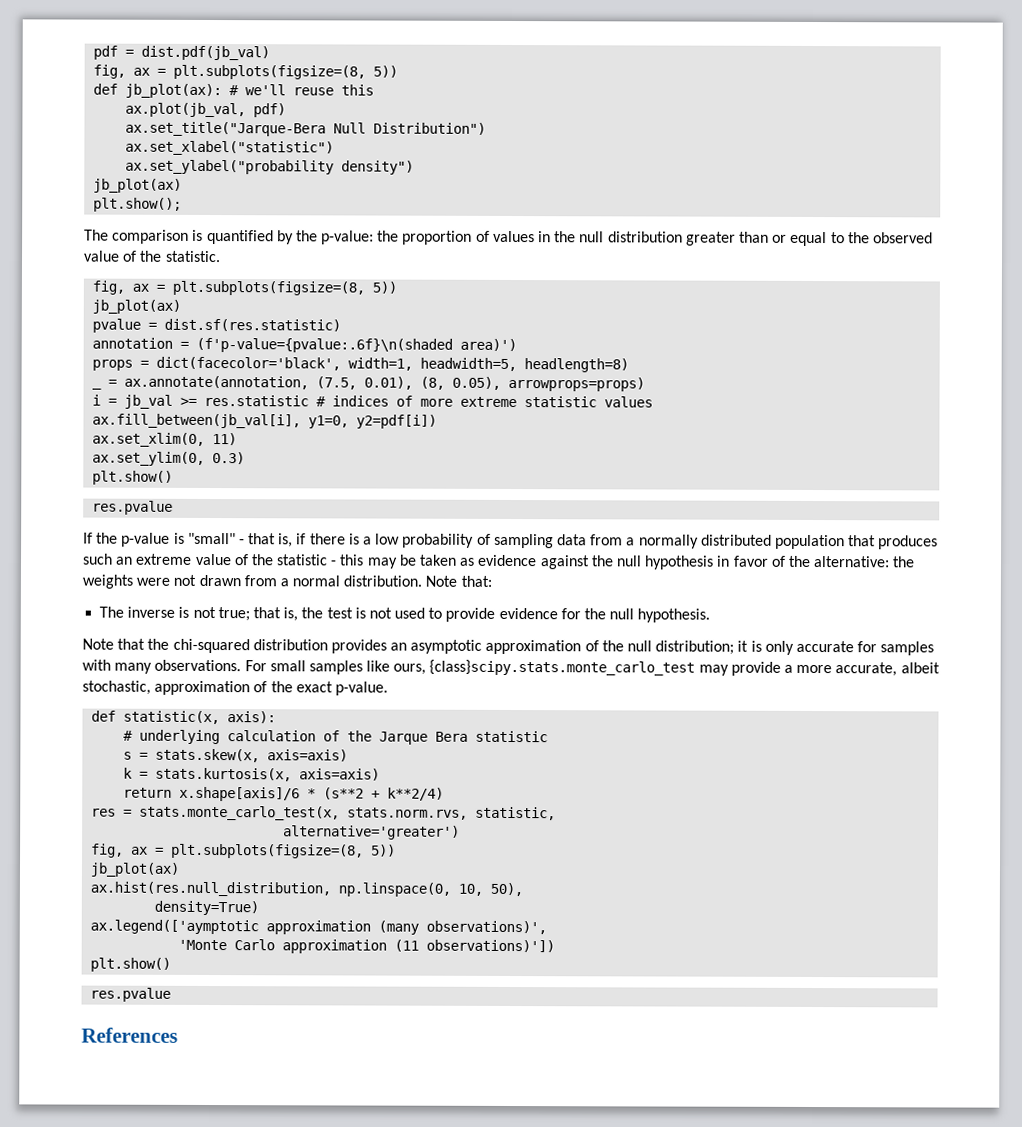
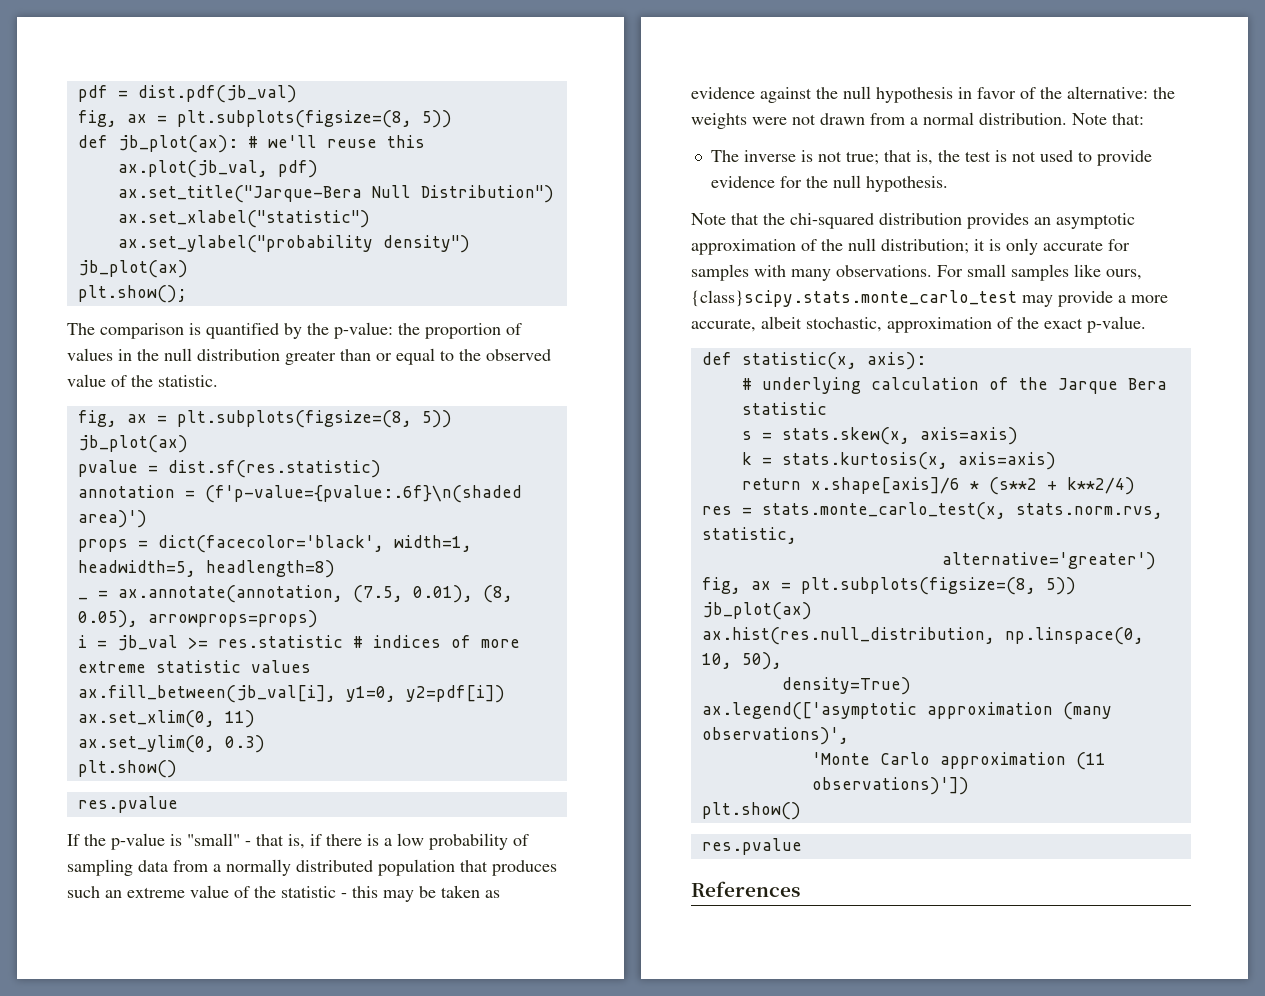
[90,919,260,935] ax.legend(['aymptotic -> [701,702,917,720] ax.legend(['asymptotic

